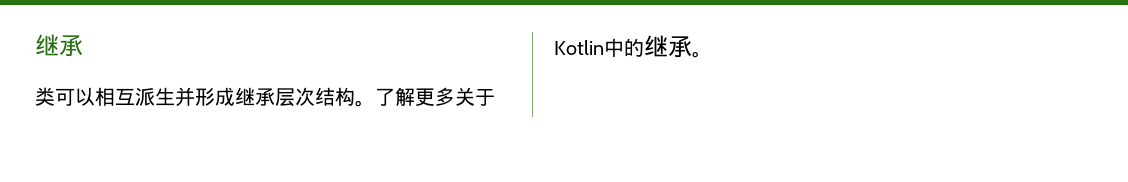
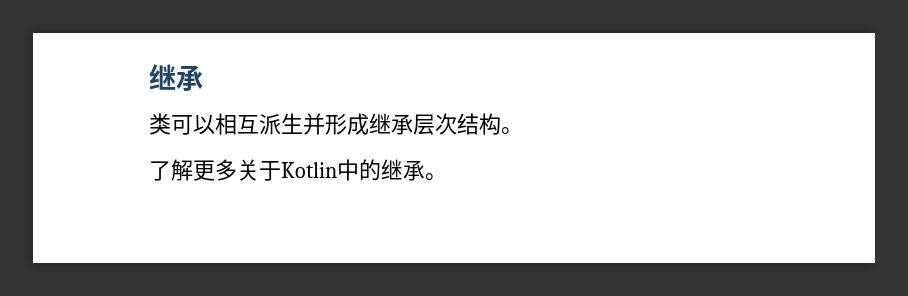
(375, 103) none -> (523, 131) //

